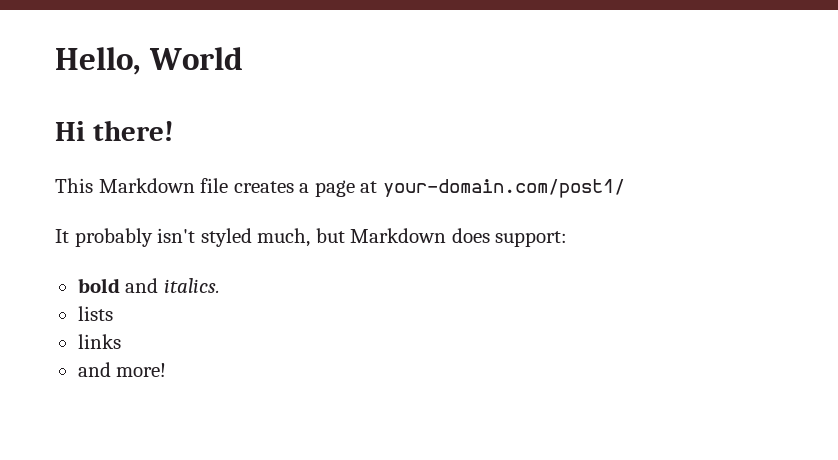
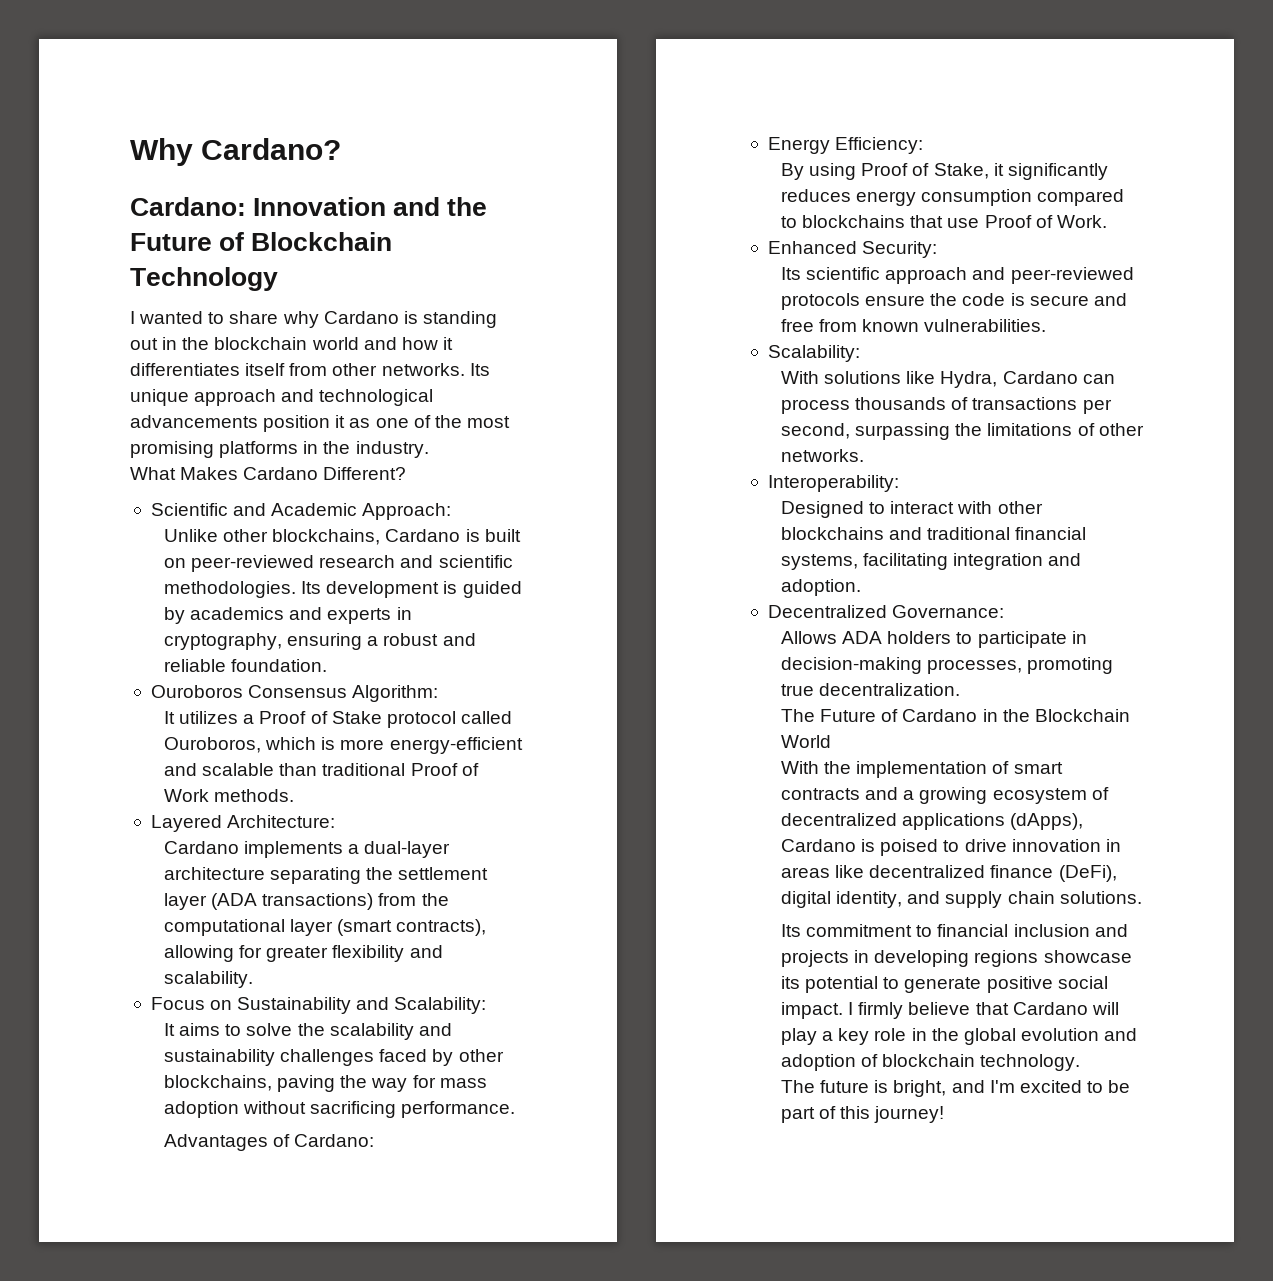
[55,47,243,75] [55,120,174,141] [55,178,625,198] [55,228,568,247] [77,278,220,293] [77,306,113,321] [77,334,121,349] [77,362,167,377] Hello, World // Hi there! // This Markdown file creates a page at your-domain.com/post1/ // It probably isn't styled much, but Markdown does support: // bold and italics. // lists // links // and more! -> [130,138,342,166] [130,197,488,216] [130,232,393,251] [130,267,278,291] [130,311,497,328] [130,337,453,350] [130,363,490,376] [130,389,434,406] [130,415,510,432] [130,441,429,458] [130,467,407,480] [150,503,452,520] [164,529,521,545] [164,555,513,572] [164,581,522,598] [164,607,412,624] [164,633,476,650] [164,659,328,672] [150,685,439,702] [164,711,512,728] [164,737,523,754] [164,763,479,776] [164,789,295,802] [150,815,336,832] [164,841,451,858] [164,867,489,884] [164,893,449,910] [164,919,487,936] [164,945,443,962] [164,971,254,988] [150,997,487,1014] [164,1023,452,1040] [164,1049,504,1066] [164,1075,487,1092] [164,1101,516,1118] [164,1134,375,1151] [767,137,924,154] [781,163,1108,180] [781,189,1125,206] [781,215,1107,228] [767,241,938,258] [781,267,1134,284] [781,293,1127,310] [781,319,1047,332] [767,345,860,362] [781,371,1115,388] [781,397,1112,414] [781,423,1144,440] [781,449,865,462] [767,475,899,492] [781,501,1043,518] [781,527,1087,540] [781,553,1082,570] [781,579,862,596] [767,605,1005,618] [781,631,1087,648] [781,657,1114,674] [781,683,961,696] [781,709,1130,722] [781,735,832,748] [781,761,1063,778] [781,787,1109,804] [781,813,1084,830] [781,839,1121,856] [781,865,1117,882] [781,891,1142,908] [781,924,1128,937] [781,950,1132,967] [781,976,1108,993] [781,1002,1119,1019] [781,1028,1138,1045] [781,1054,1081,1071] [781,1080,1131,1097] [781,1106,945,1123] Why Cardano? // Cardano: Innovation and the Future of Blockchain Technology // I wanted to share why Cardano is standing out in the blockchain world and how it differentiates itself from other networks. Its unique approach and technological advancements position it as one of the most promising platforms in the industry. // What Makes Cardano Different? // Scientific and Academic Approach: // Unlike other blockchains, Cardano is built on peer-reviewed research and scientific methodologies. Its development is guided by academics and experts in cryptography, ensuring a robust and reliable foundation. // Ouroboros Consensus Algorithm: // It utilizes a Proof of Stake protocol called Ouroboros, which is more energy-efficient and scalable than traditional Proof of Work methods. // Layered Architecture: // Cardano implements a dual-layer architecture separating the settlement layer (ADA transactions) from the computational layer (smart contracts), allowing for greater flexibility and scalability. // Focus on Sustainability and Scalability: // It aims to solve the scalability and sustainability challenges faced by other blockchains, paving the way for mass adoption without sacrificing performance. // Advantages of Cardano: // Energy Efficiency: // By using Proof of Stake, it significantly reduces energy consumption compared to blockchains that use Proof of Work. // Enhanced Security: // Its scientific approach and peer-reviewed protocols ensure the code is secure and free from known vulnerabilities. // Scalability: // With solutions like Hydra, Cardano can process thousands of transactions per second, surpassing the limitations of other networks. // Interoperability: // Designed to interact with other blockchains and traditional financial systems, facilitating integration and adoption. // Decentralized Governance: // Allows ADA holders to participate in decision-making processes, promoting true decentralization. // The Future of Cardano in the Blockchain World // With the implementation of smart contracts and a growing ecosystem of decentralized applications (dApps), Cardano is poised to drive innovation in areas like decentralized finance (DeFi), digital identity, and supply chain solutions. // Its commitment to financial inclusion and projects in developing regions showcase its potential to generate positive social impact. I firmly believe that Cardano will play a key role in the global evolution and adoption of blockchain technology. // The future is bright, and I'm excited to be part of this journey!

